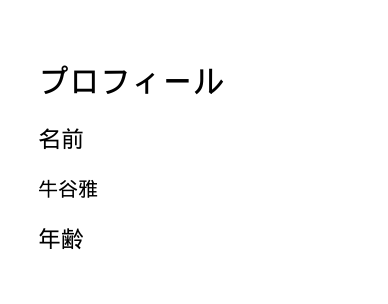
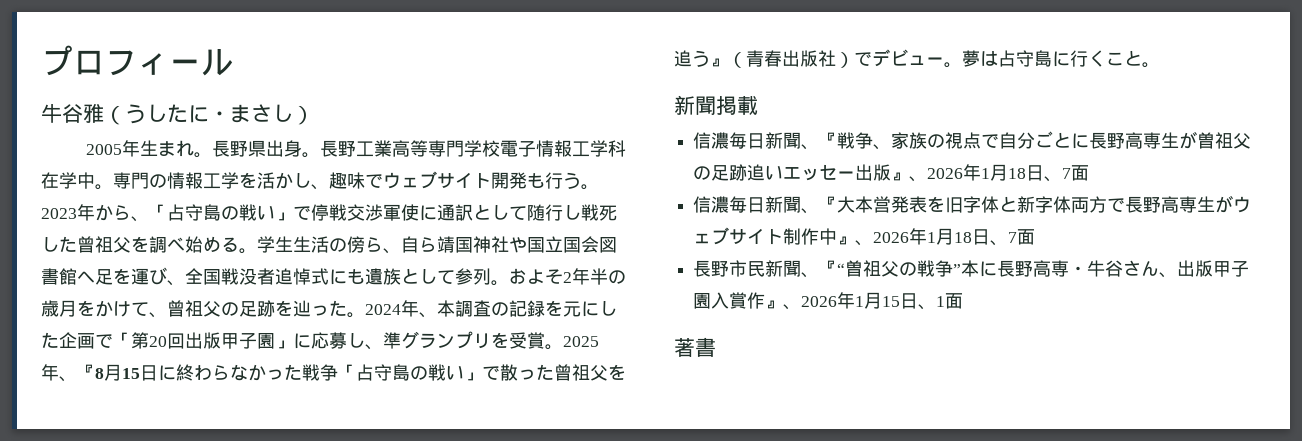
[38,128,84,150] // 名前 -> (233, 62) none
[38,228,84,250] // 年齢 -> [104,104,314,125] [85,140,626,158] [41,171,599,190] [41,204,617,222] [41,236,617,254] [41,267,626,286] [41,300,617,318] [41,331,599,350] [41,364,626,382] [674,49,1160,68] [674,95,758,115] [693,131,1252,150] [693,164,1090,182] [693,195,1252,214] [693,227,1036,246] [693,260,1250,278] [693,292,964,310] [674,337,716,357] （うしたに・まさし） // 2005年生まれ。長野県出身。長野工業高等専門学校電子情報工学科在学中。専門の情報工学を活かし、趣味でウェブサイト開発も行う。2023年から、「占守島の戦い」で停戦交渉軍使に通訳として随行し戦死した曾祖父を調べ始める。学生生活の傍ら、自ら靖国神社や国立国会図書館へ足を運び、全国戦没者追悼式にも遺族として参列。およそ2年半の歳月をかけて、曾祖父の足跡を辿った。2024年、本調査の記録を元にした企画で「第20回出版甲子園」に応募し、準グランプリを受賞。2025年、『8月15日に終わらなかった戦争「占守島の戦い」で散った曾祖父を追う』（青春出版社）でデビュー。夢は占守島に行くこと。 // 新聞掲載 // 信濃毎日新聞、『戦争、家族の視点で自分ごとに長野高専生が曽祖父の足跡追いエッセー出版』、2026年1月18日、7面 // 信濃毎日新聞、『大本営発表を旧字体と新字体両方で長野高専生がウェブサイト制作中』、2026年1月18日、7面 // 長野市民新聞、『“曽祖父の戦争”本に長野高専・牛谷さん、出版甲子園入賞作』、2026年1月15日、1面 // 著書

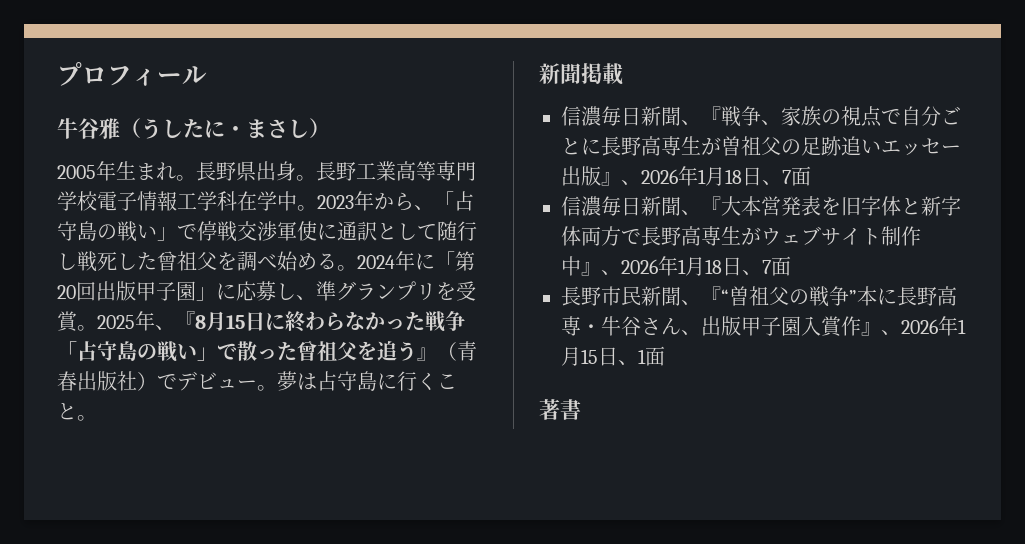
[113,171,599,190] 専門の情報工学を活かし、趣味でウェブサイト開発も行う。 -> (317, 208) none
[257,236,617,254] [41,267,626,286] [41,300,617,318] [41,332,113,349] 学生生活の傍ら、自ら靖国神社や国立国会図書館へ足を運び、全国戦没者追悼式にも遺族として参列。およそ2年半の歳月をかけて、曾祖父の足跡を辿った。2024年、本調査の記録を元にした企画で -> [357,251,435,271] 2024年に

